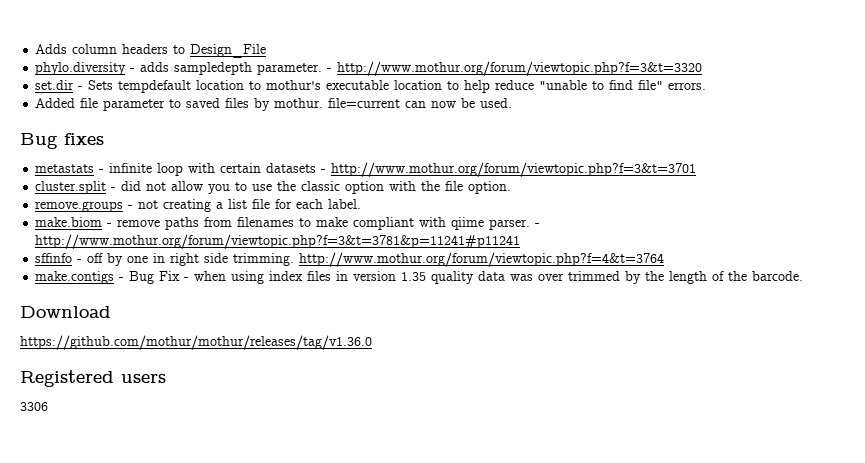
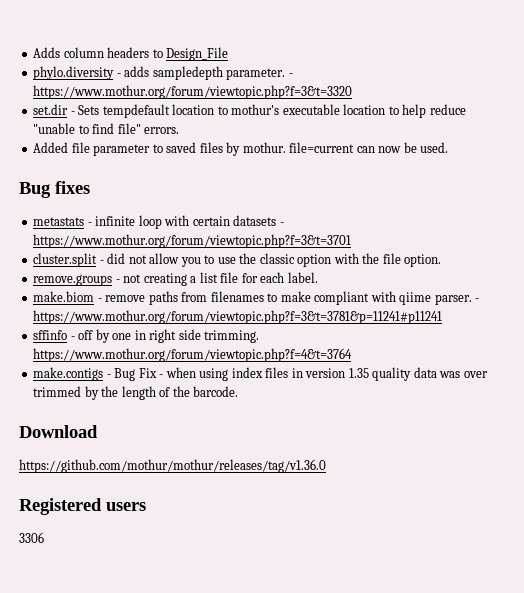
[337,61,703,76] http://www.mothur.org/forum/viewtopic.php?f=3&t=3320 -> [33,85,353,99] https://www.mothur.org/forum/viewtopic.php?f=3&t=3320
[331,162,697,177] http://www.mothur.org/forum/viewtopic.php?f=3&t=3701 -> [33,234,352,248] https://www.mothur.org/forum/viewtopic.php?f=3&t=3701
[35,234,521,249] http://www.mothur.org/forum/viewtopic.php?f=3&t=3781&p=11241#p11241 -> [33,310,443,324] https://www.mothur.org/forum/viewtopic.php?f=3&t=3781&p=11241#p11241
[299,252,665,267] http://www.mothur.org/forum/viewtopic.php?f=4&t=3764 -> [33,348,353,362] https://www.mothur.org/forum/viewtopic.php?f=4&t=3764

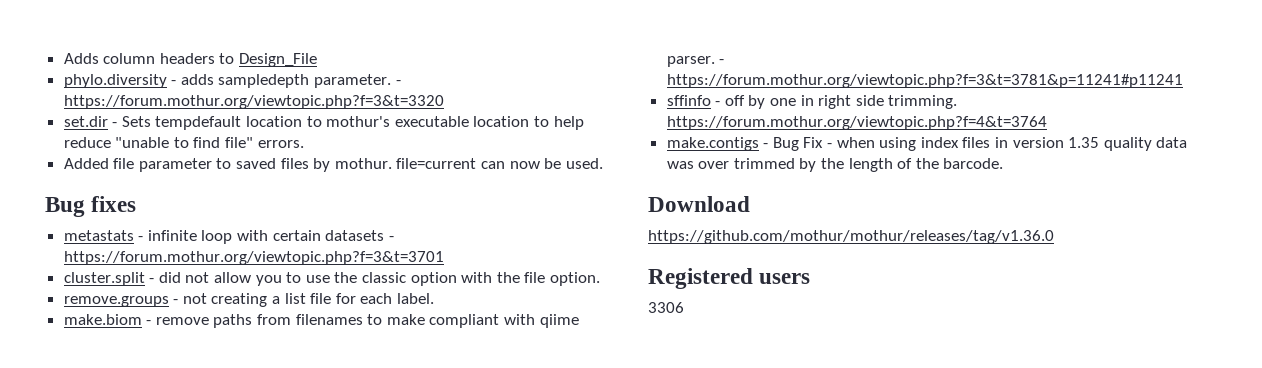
[33,85,353,99] https://www.mothur.org/forum/viewtopic.php?f=3&t=3320 -> [63,95,444,109] https://forum.mothur.org/viewtopic.php?f=3&t=3320
[33,234,352,248] https://www.mothur.org/forum/viewtopic.php?f=3&t=3701 -> [63,251,444,265] https://forum.mothur.org/viewtopic.php?f=3&t=3701
[33,310,443,324] https://www.mothur.org/forum/viewtopic.php?f=3&t=3781&p=11241#p11241 -> [666,74,1183,88] https://forum.mothur.org/viewtopic.php?f=3&t=3781&p=11241#p11241
[33,348,353,362] https://www.mothur.org/forum/viewtopic.php?f=4&t=3764 -> [666,116,1047,130] https://forum.mothur.org/viewtopic.php?f=4&t=3764

